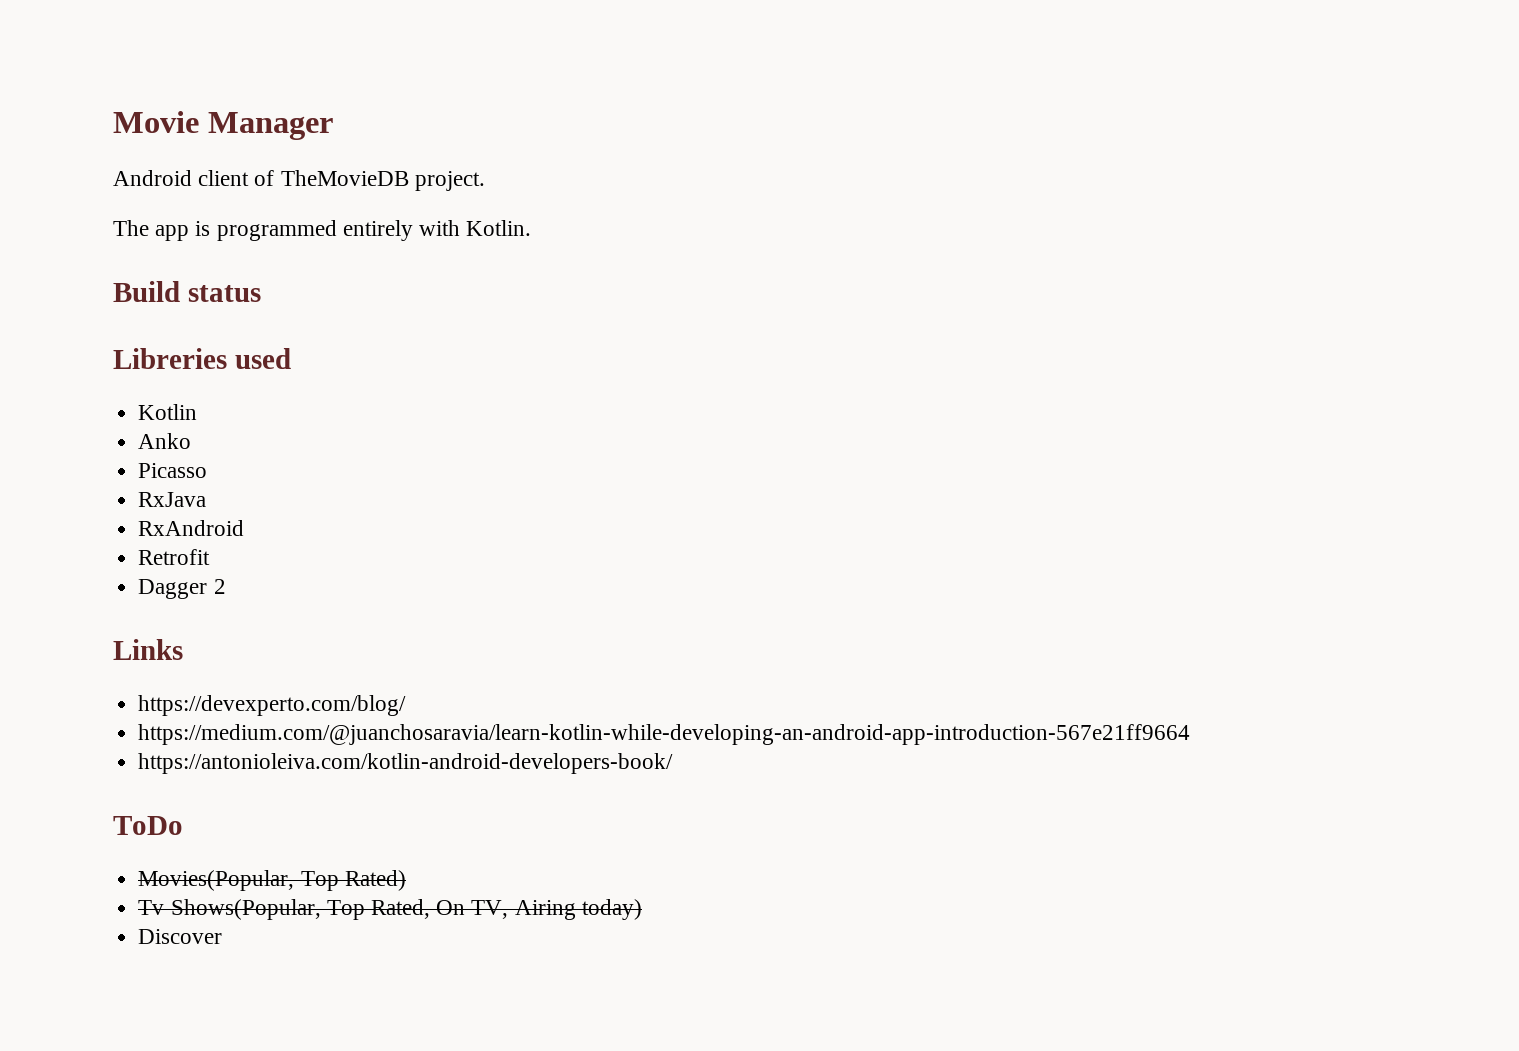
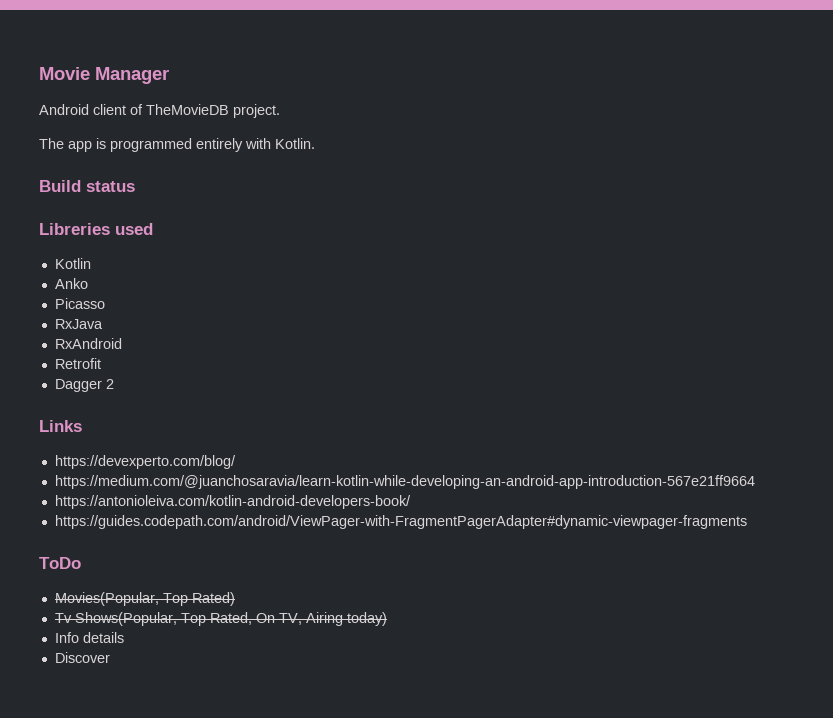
(674, 763) none -> [54,515,747,529] // https://guides.codepath.com/android/ViewPager-with-FragmentPagerAdapter#dynamic-viewpager-fragments
(642, 909) none -> [54,632,124,643] // Info details

